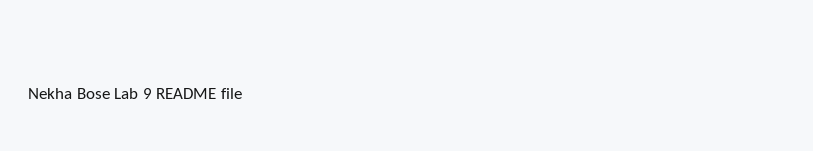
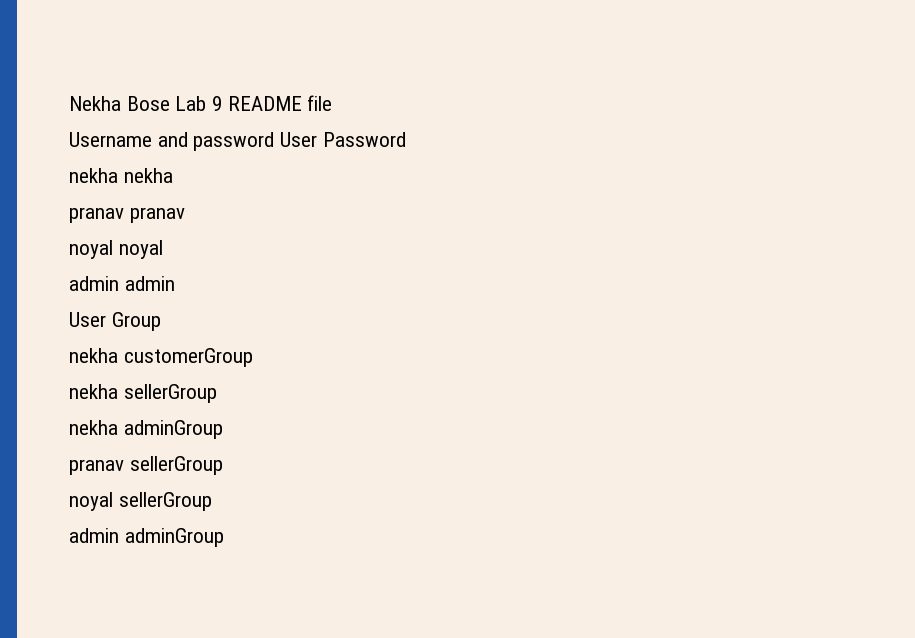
(242, 93) none -> [69,132,406,151] [69,168,173,183] [69,207,185,223] [69,240,163,259] [69,276,175,291] [69,312,161,331] [69,348,253,367] [69,384,217,403] [69,420,223,439] [69,456,223,475] [69,492,212,511] [69,528,224,547] // Username and password User Password // nekha nekha // pranav pranav // noyal noyal // admin admin // User Group // nekha customerGroup // nekha sellerGroup // nekha adminGroup // pranav sellerGroup // noyal sellerGroup // admin adminGroup

